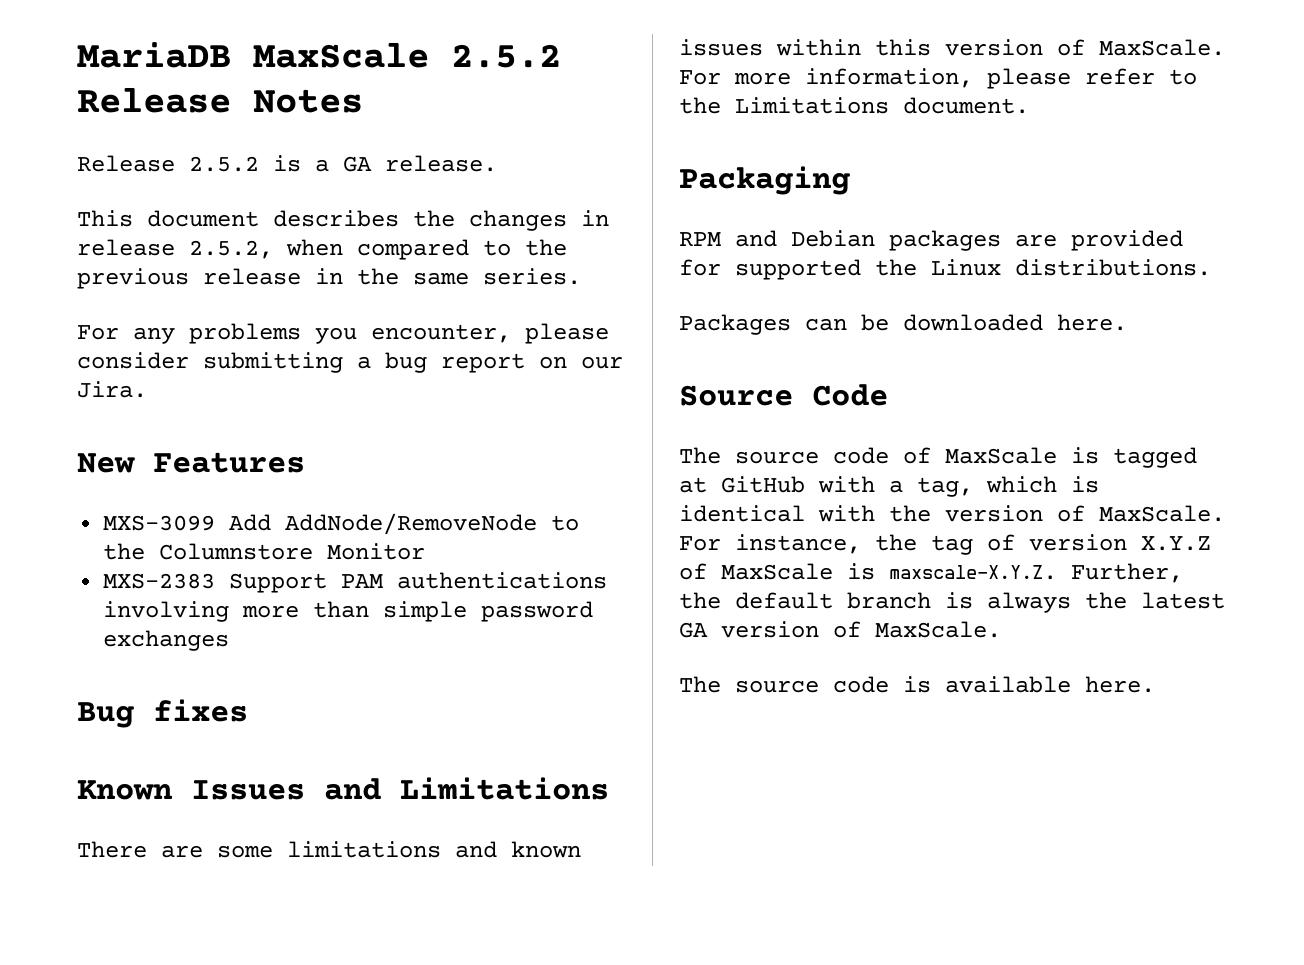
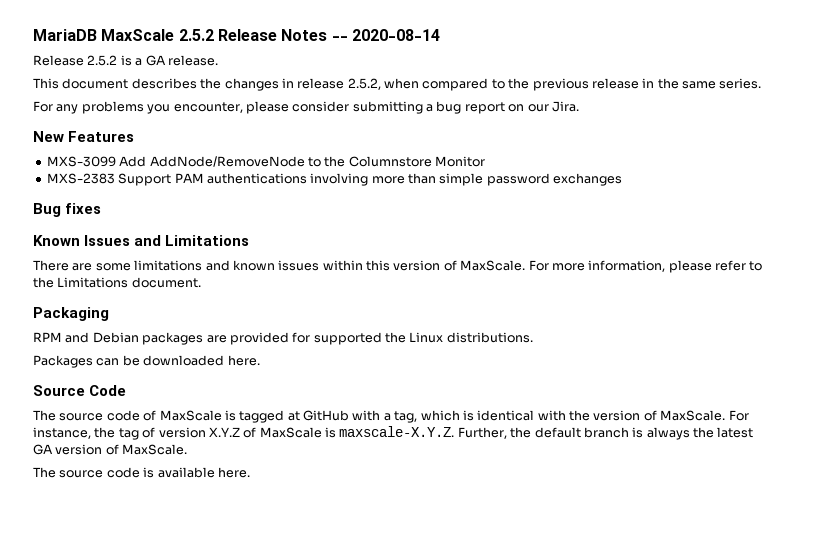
(363, 101) none -> [331,29,440,41] -- 2020-08-14

